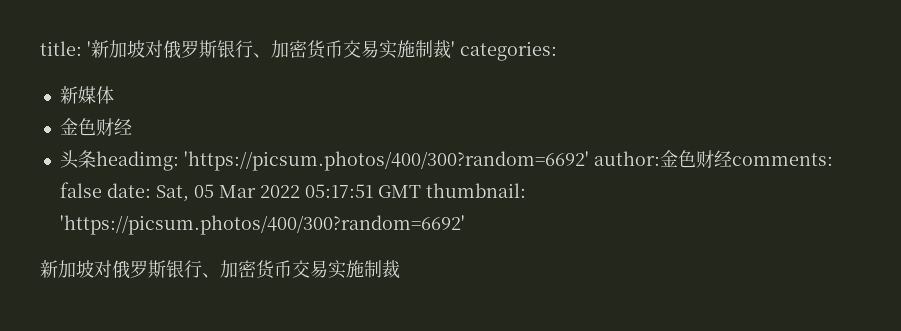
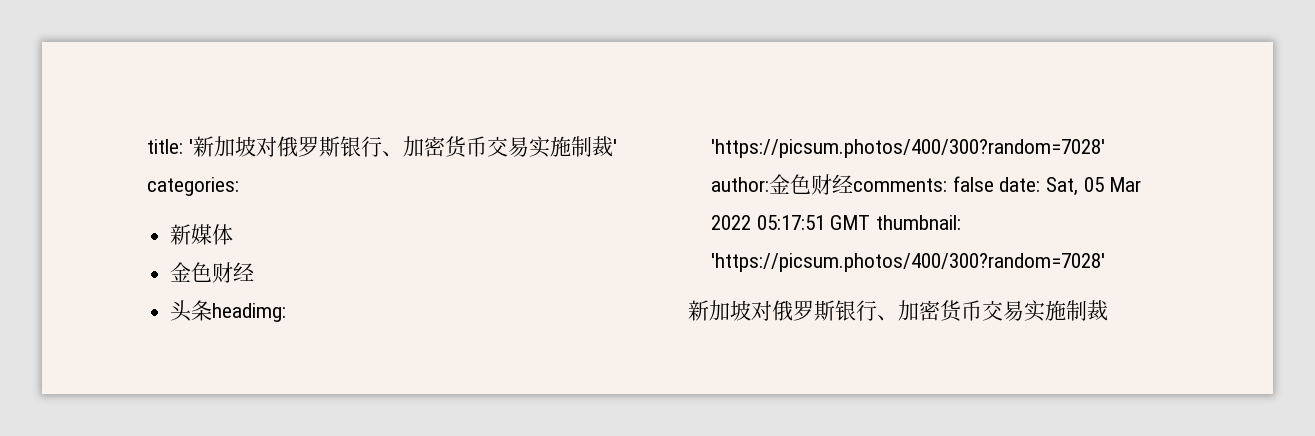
[183,151,589,171] 'https://picsum.photos/400/300?random=6692' -> [711,139,1106,158] 'https://picsum.photos/400/300?random=7028'
[59,215,465,235] 'https://picsum.photos/400/300?random=6692' -> [711,253,1106,272] 'https://picsum.photos/400/300?random=7028'

